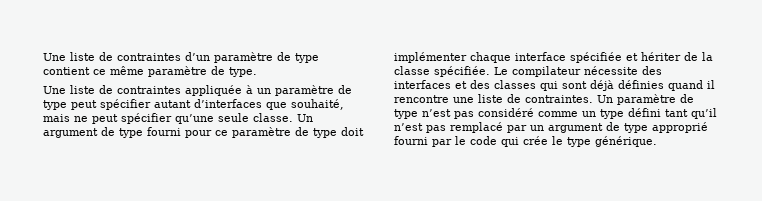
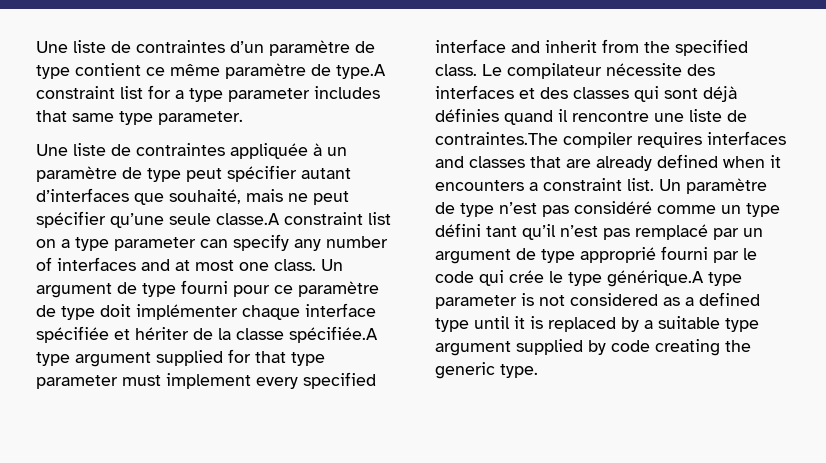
[229,67,257,77] type. -> [336,64,386,79] [36,85,380,102] [36,110,243,125] type.A constraint list for a type parameter includes that same type parameter.
[253,113,293,122] classe. -> [216,212,391,225] [36,234,388,251] [36,257,316,271] classe.A constraint list on a type parameter can specify any number of interfaces and at most one class.
[434,66,490,77] spécifiée. -> [289,326,378,343] [36,349,325,367] [36,372,376,389] [435,39,748,56] [435,64,477,76] spécifiée.A type argument supplied for that type parameter must implement every specified interface and inherit from the specified class.
[525,95,593,103] contraintes. -> [435,131,786,148] [435,154,781,171] [435,178,654,191] contraintes.The compiler requires interfaces and classes that are already defined when it encounters a constraint list.
[595,136,657,147] générique. -> [607,270,742,287] [435,292,760,309] [435,316,759,332] [435,339,751,356] [435,362,538,379] générique.A type parameter is not considered as a defined type until it is replaced by a suitable type argument supplied by code creating the generic type.

